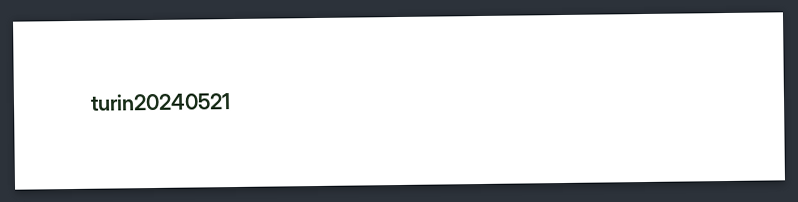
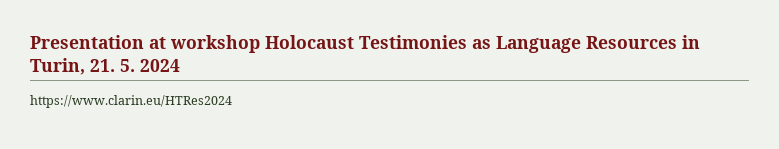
[90,93,231,111] turin20240521 -> [30,35,700,53] [30,58,180,75] [30,95,232,108] Presentation at workshop Holocaust Testimonies as Language Resources in Turin, 21. 5. 2024 // https://www.clarin.eu/HTRes2024

